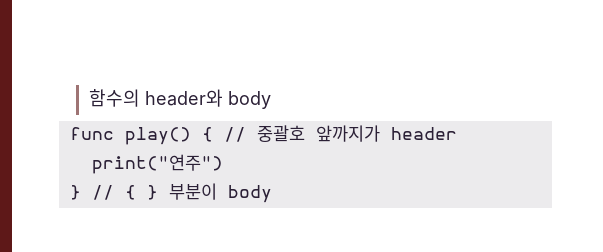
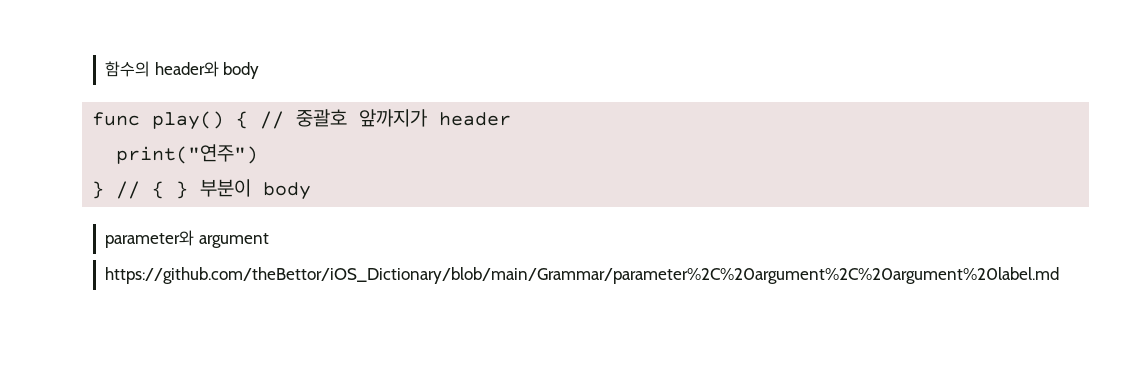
(272, 194) none -> [105,230,269,248] [105,267,1060,284] // parameter와 argument // https://github.com/theBettor/iOS_Dictionary/blob/main/Grammar/parameter%2C%20argument%2C%20argument%20label.md

